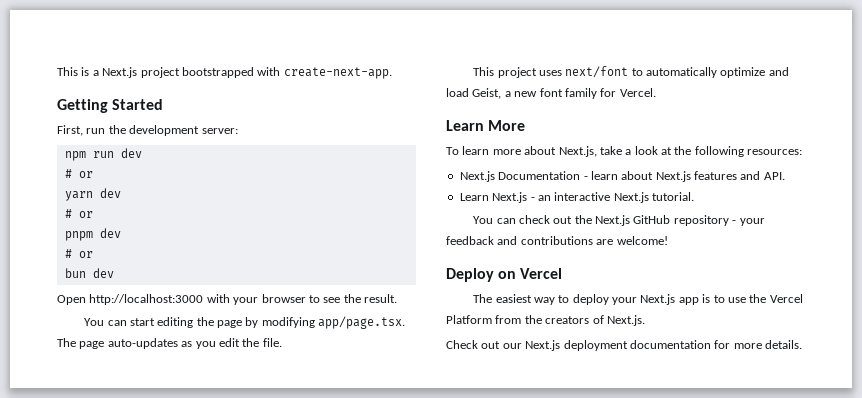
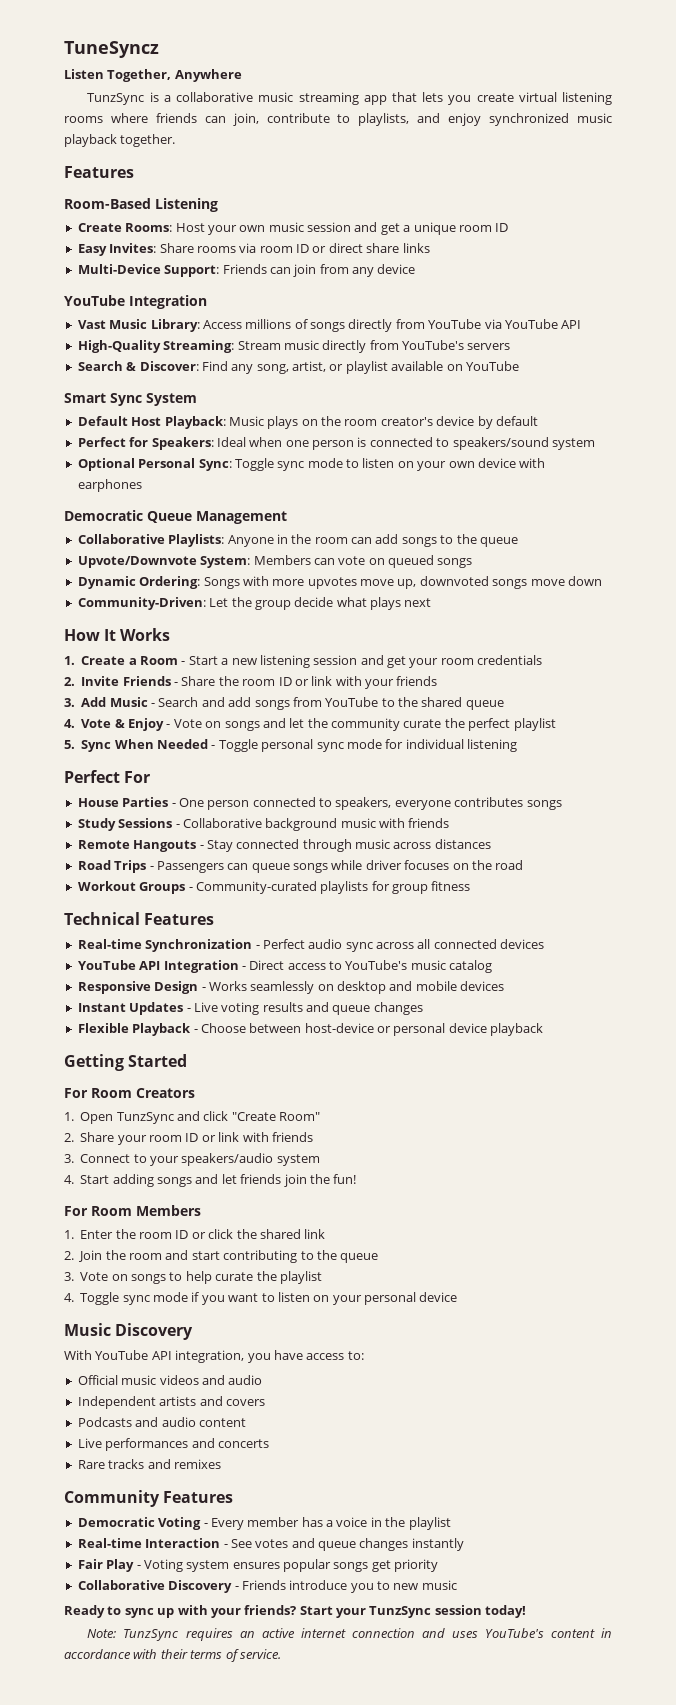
[57,67,392,79] [57,99,164,113] [57,125,238,136] [64,148,142,161] [64,169,93,178] [64,188,121,201] [64,209,93,218] [64,228,121,241] [64,249,93,258] [64,268,114,278] [57,294,397,305] [84,316,406,329] [57,338,282,349] [473,66,789,78] [446,88,656,99] [446,120,526,131] [446,146,803,157] [459,171,785,182] [459,192,694,203] [473,215,765,226] [446,236,668,245] [446,268,563,282] [473,294,803,305] [446,315,645,326] [446,340,802,351] This is a Next.js project bootstrapped with create-next-app. // Getting Started // First, run the development server: // npm run dev // # or // yarn dev // # or // pnpm dev // # or // bun dev // Open http://localhost:3000 with your browser to see the result. // You can start editing the page by modifying app/page.tsx. The page auto-updates as you edit the file. // This project uses next/font to automatically optimize and load Geist, a new font family for Vercel. // Learn More // To learn more about Next.js, take a look at the following resources: // Next.js Documentation - learn about Next.js features and API. // Learn Next.js - an interactive Next.js tutorial. // You can check out the Next.js GitHub repository - your feedback and contributions are welcome! // Deploy on Vercel // The easiest way to deploy your Next.js app is to use the Vercel Platform from the creators of Next.js. // Check out our Next.js deployment documentation for more details. -> [64,41,159,58] [64,69,242,82] [87,92,612,105] [64,113,613,126] [64,134,176,147] [64,166,134,178] [64,198,218,212] [77,222,509,235] [77,243,430,256] [77,264,416,277] [64,295,207,309] [77,319,582,332] [77,340,511,353] [77,361,519,374] [64,393,197,406] [77,416,538,429] [77,437,595,450] [77,458,546,471] [77,479,142,492] [64,510,287,524] [77,534,518,547] [77,555,473,568] [77,576,602,589] [77,597,432,610] [64,628,171,641] [64,655,543,668] [64,676,438,689] [64,697,504,710] [64,718,556,731] [64,739,517,752] [64,770,151,783] [77,797,562,810] [77,818,450,831] [77,839,491,852] [77,860,524,873] [77,881,471,894] [64,912,215,925] [77,939,545,952] [77,960,493,973] [77,981,505,994] [77,1002,423,1015] [77,1023,544,1036] [64,1054,188,1071] [64,1088,195,1098] [64,1111,321,1124] [64,1132,313,1145] [64,1153,320,1166] [64,1174,357,1187] [64,1205,201,1216] [64,1229,326,1239] [64,1250,379,1263] [64,1271,322,1284] [64,1292,458,1305] [64,1323,194,1340] [64,1350,364,1363] [77,1375,263,1385] [77,1396,265,1409] [77,1417,246,1427] [77,1438,269,1451] [77,1459,221,1469] [64,1490,234,1507] [77,1517,451,1530] [77,1538,464,1551] [77,1559,439,1572] [77,1580,457,1593] [64,1605,527,1618] [87,1628,612,1641] [64,1649,281,1662] TuneSyncz // Listen Together, Anywhere // TunzSync is a collaborative music streaming app that lets you create virtual listening rooms where friends can join, contribute to playlists, and enjoy synchronized music playback together. // Features // Room-Based Listening // Create Rooms: Host your own music session and get a unique room ID // Easy Invites: Share rooms via room ID or direct share links // Multi-Device Support: Friends can join from any device // YouTube Integration // Vast Music Library: Access millions of songs directly from YouTube via YouTube API // High-Quality Streaming: Stream music directly from YouTube's servers // Search & Discover: Find any song, artist, or playlist available on YouTube // Smart Sync System // Default Host Playback: Music plays on the room creator's device by default // Perfect for Speakers: Ideal when one person is connected to speakers/sound system // Optional Personal Sync: Toggle sync mode to listen on your own device with earphones // Democratic Queue Management // Collaborative Playlists: Anyone in the room can add songs to the queue // Upvote/Downvote System: Members can vote on queued songs // Dynamic Ordering: Songs with more upvotes move up, downvoted songs move down // Community-Driven: Let the group decide what plays next // How It Works // 1. Create a Room - Start a new listening session and get your room credentials // 2. Invite Friends - Share the room ID or link with your friends // 3. Add Music - Search and add songs from YouTube to the shared queue // 4. Vote & Enjoy - Vote on songs and let the community curate the perfect playlist // 5. Sync When Needed - Toggle personal sync mode for individual listening // Perfect For // House Parties - One person connected to speakers, everyone contributes songs // Study Sessions - Collaborative background music with friends // Remote Hangouts - Stay connected through music across distances // Road Trips - Passengers can queue songs while driver focuses on the road // Workout Groups - Community-curated playlists for group fitness // Technical Features // Real-time Synchronization - Perfect audio sync across all connected devices // YouTube API Integration - Direct access to YouTube's music catalog // Responsive Design - Works seamlessly on desktop and mobile devices // Instant Updates - Live voting results and queue changes // Flexible Playback - Choose between host-device or personal device playback // Getting Started // For Room Creators // 1. Open TunzSync and click "Create Room" // 2. Share your room ID or link with friends // 3. Connect to your speakers/audio system // 4. Start adding songs and let friends join the fun! // For Room Members // 1. Enter the room ID or click the shared link // 2. Join the room and start contributing to the queue // 3. Vote on songs to help curate the playlist // 4. Toggle sync mode if you want to listen on your personal device // Music Discovery // With YouTube API integration, you have access to: // Official music videos and audio // Independent artists and covers // Podcasts and audio content // Live performances and concerts // Rare tracks and remixes // Community Features // Democratic Voting - Every member has a voice in the playlist // Real-time Interaction - See votes and queue changes instantly // Fair Play - Voting system ensures popular songs get priority // Collaborative Discovery - Friends introduce you to new music // Ready to sync up with your friends? Start your TunzSync session today! // Note: TunzSync requires an active internet connection and uses YouTube's content in accordance with their terms of service.

